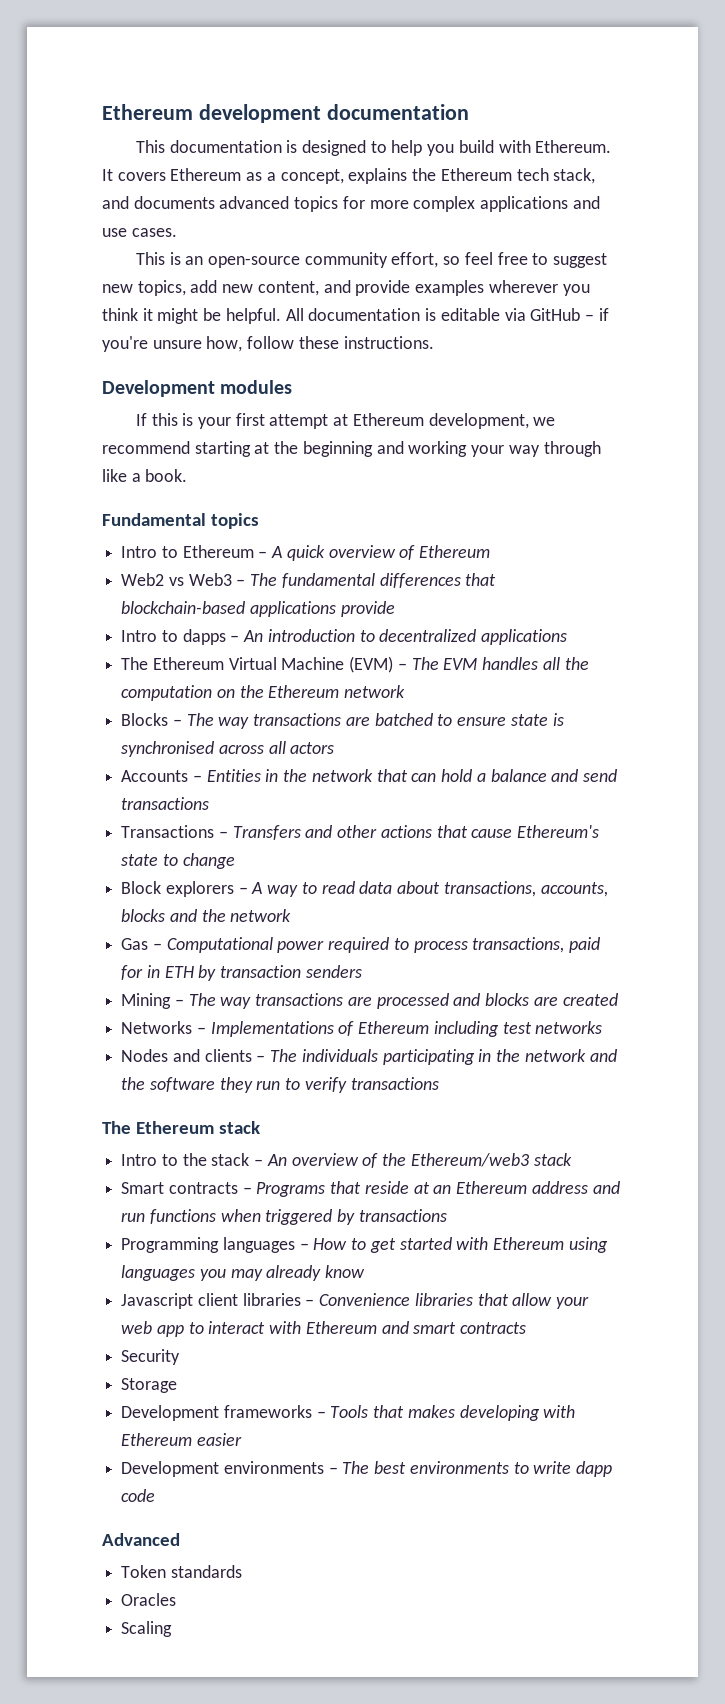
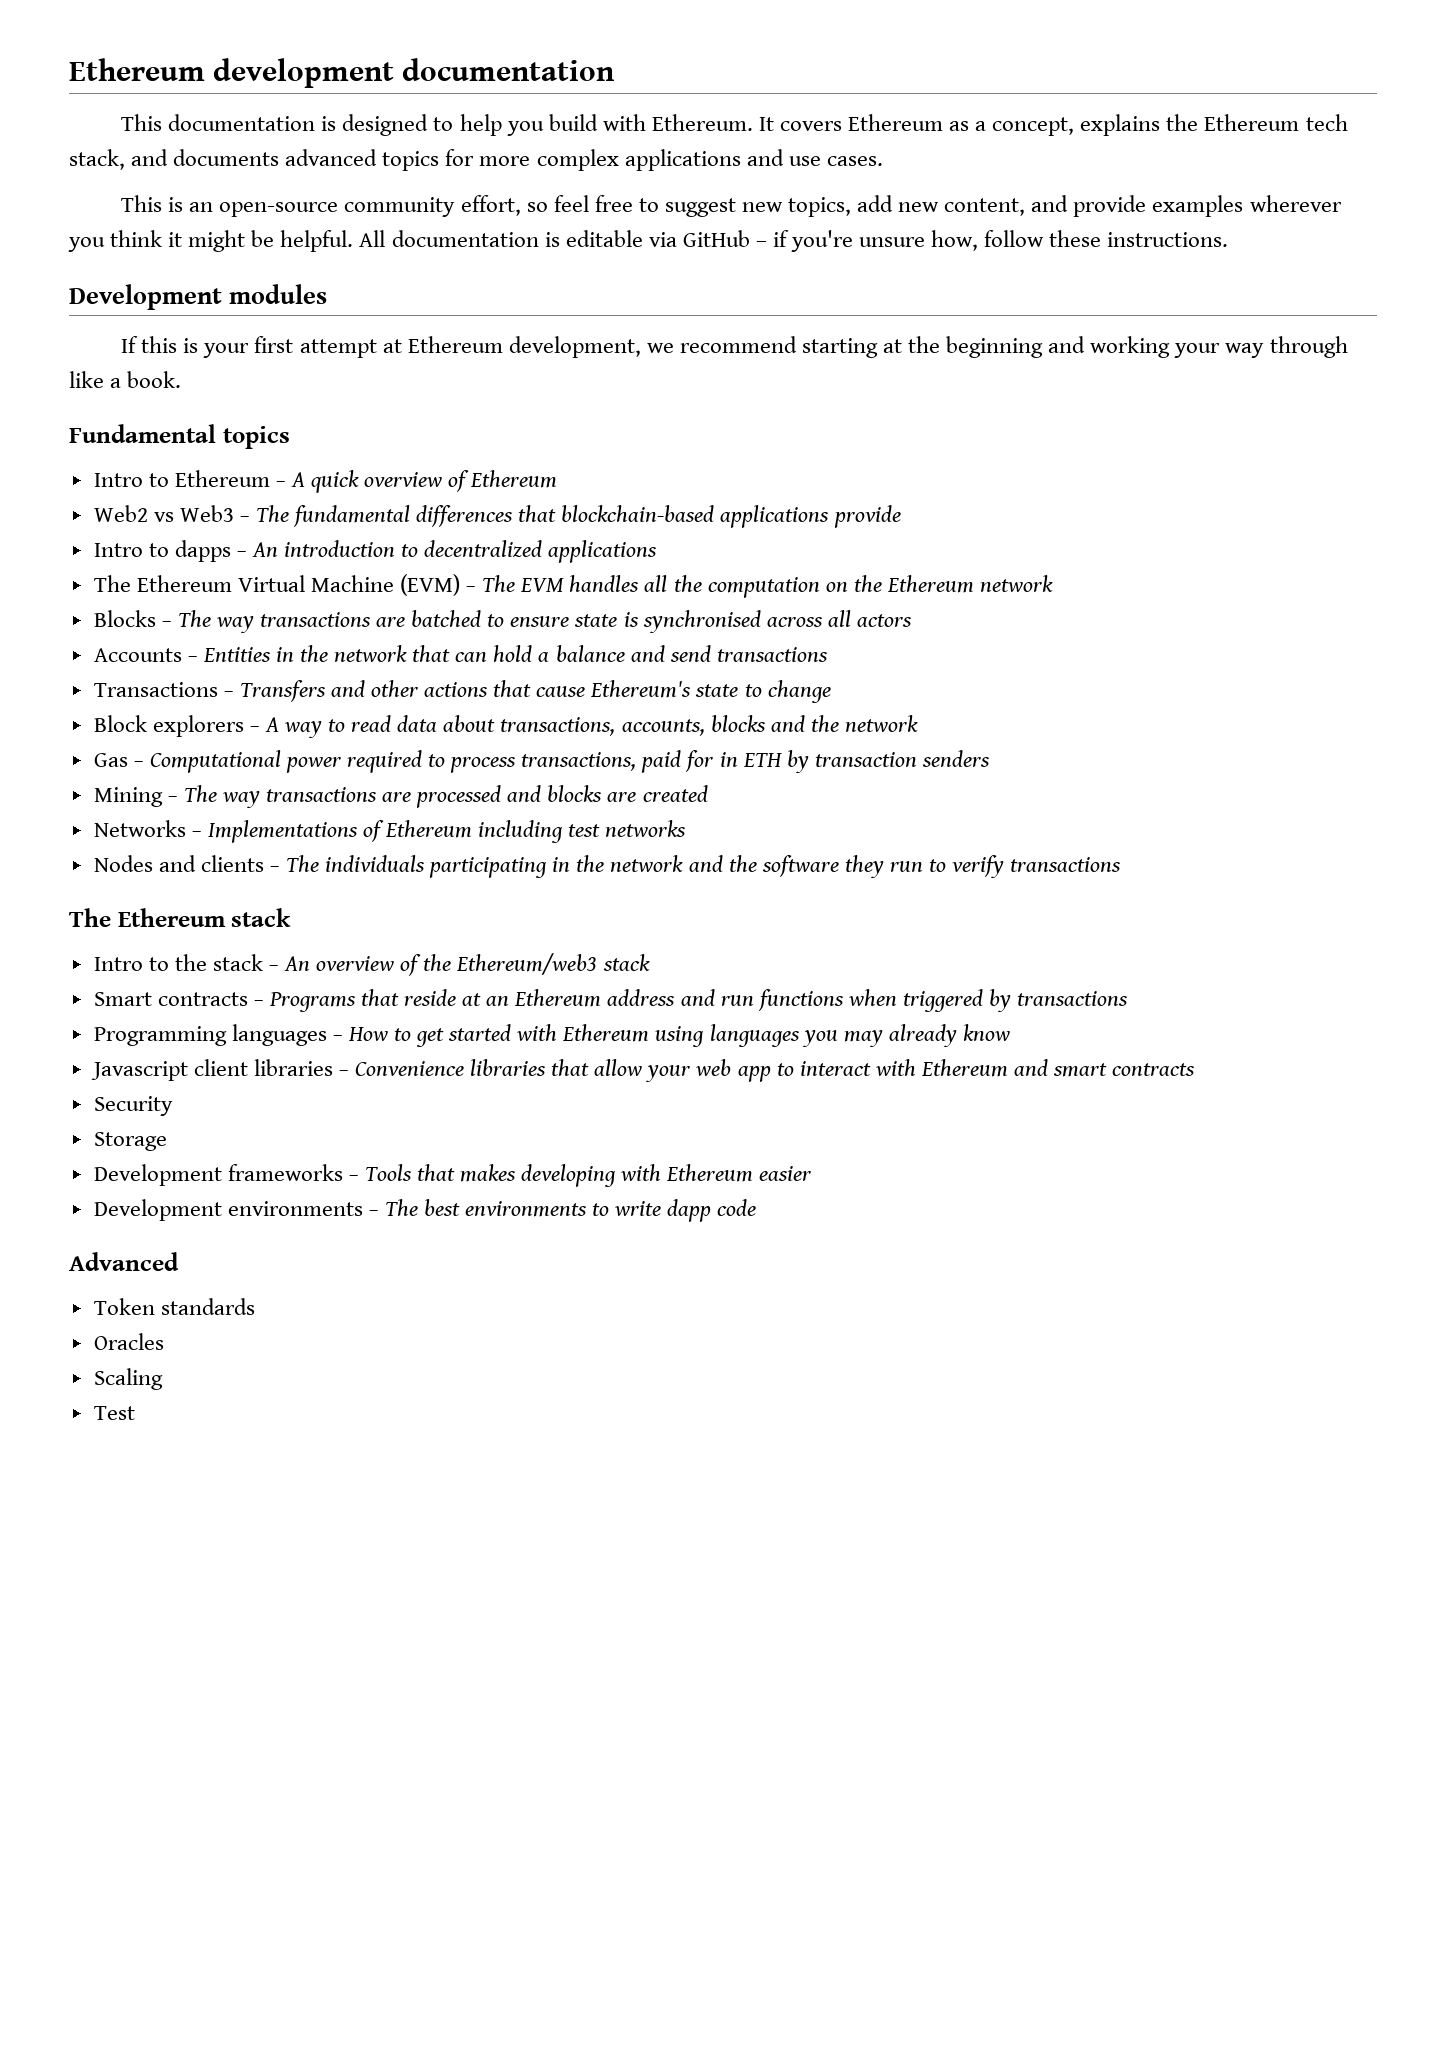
(173, 1629) none -> [93,1406,135,1420] // Test

